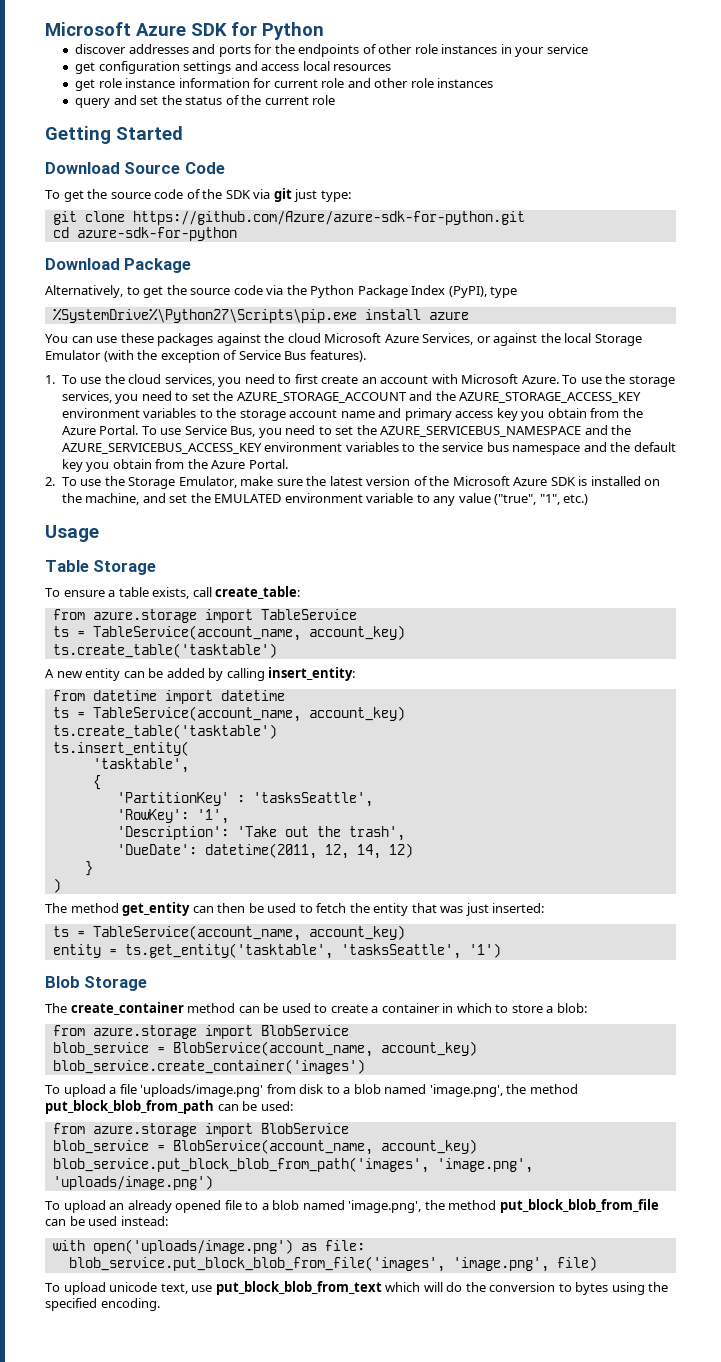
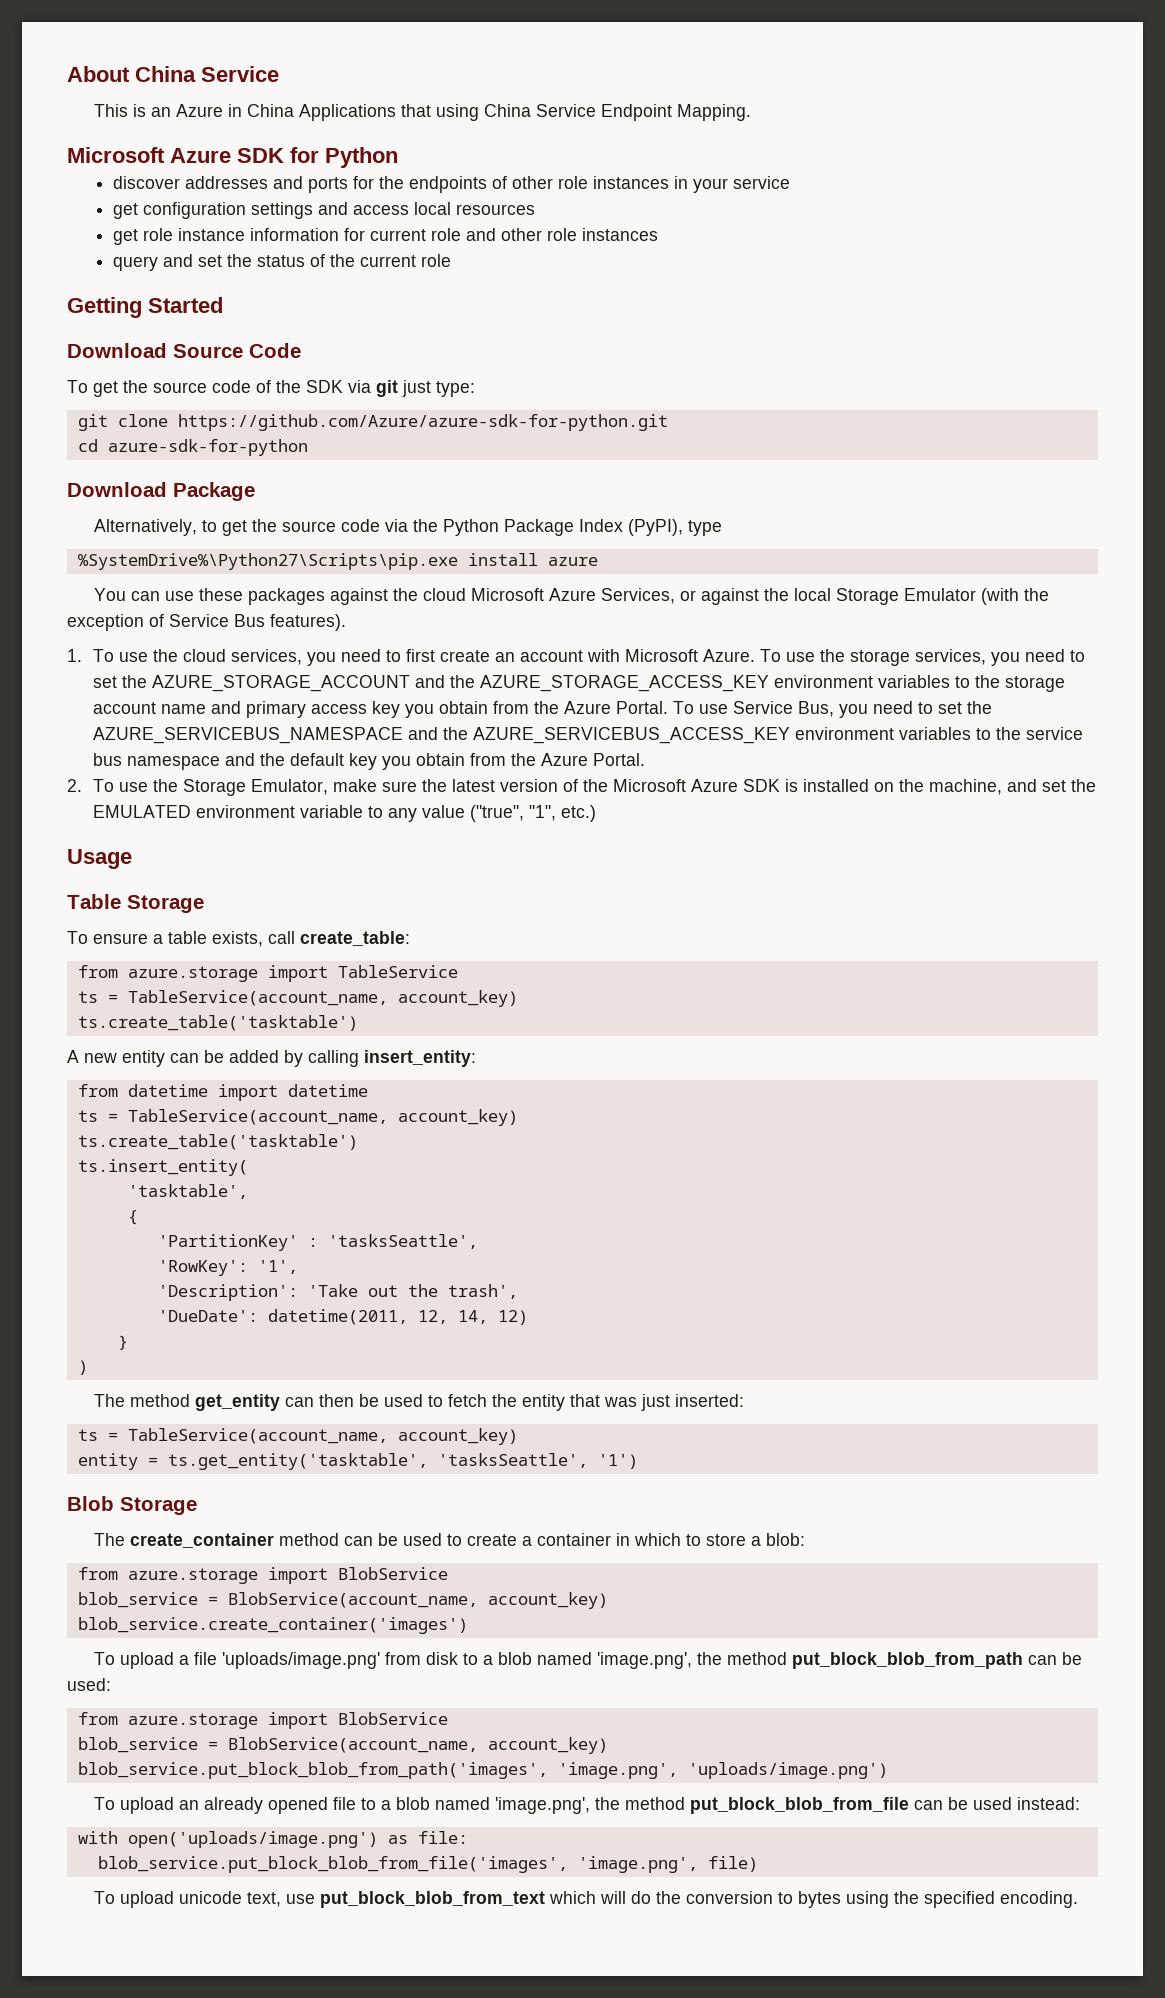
(45, 29) none -> [67,66,279,82] [93,104,751,121] About China Service // This is an Azure in China Applications that using China Service Endpoint Mapping. //

